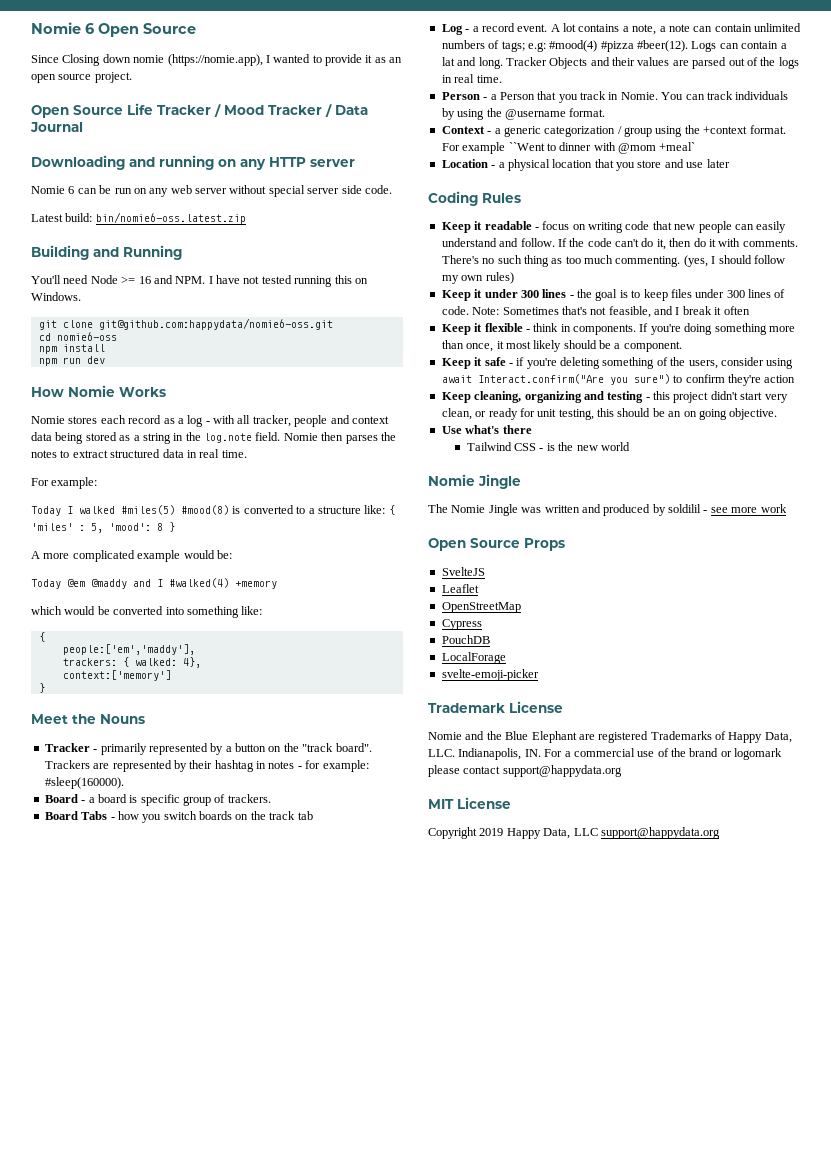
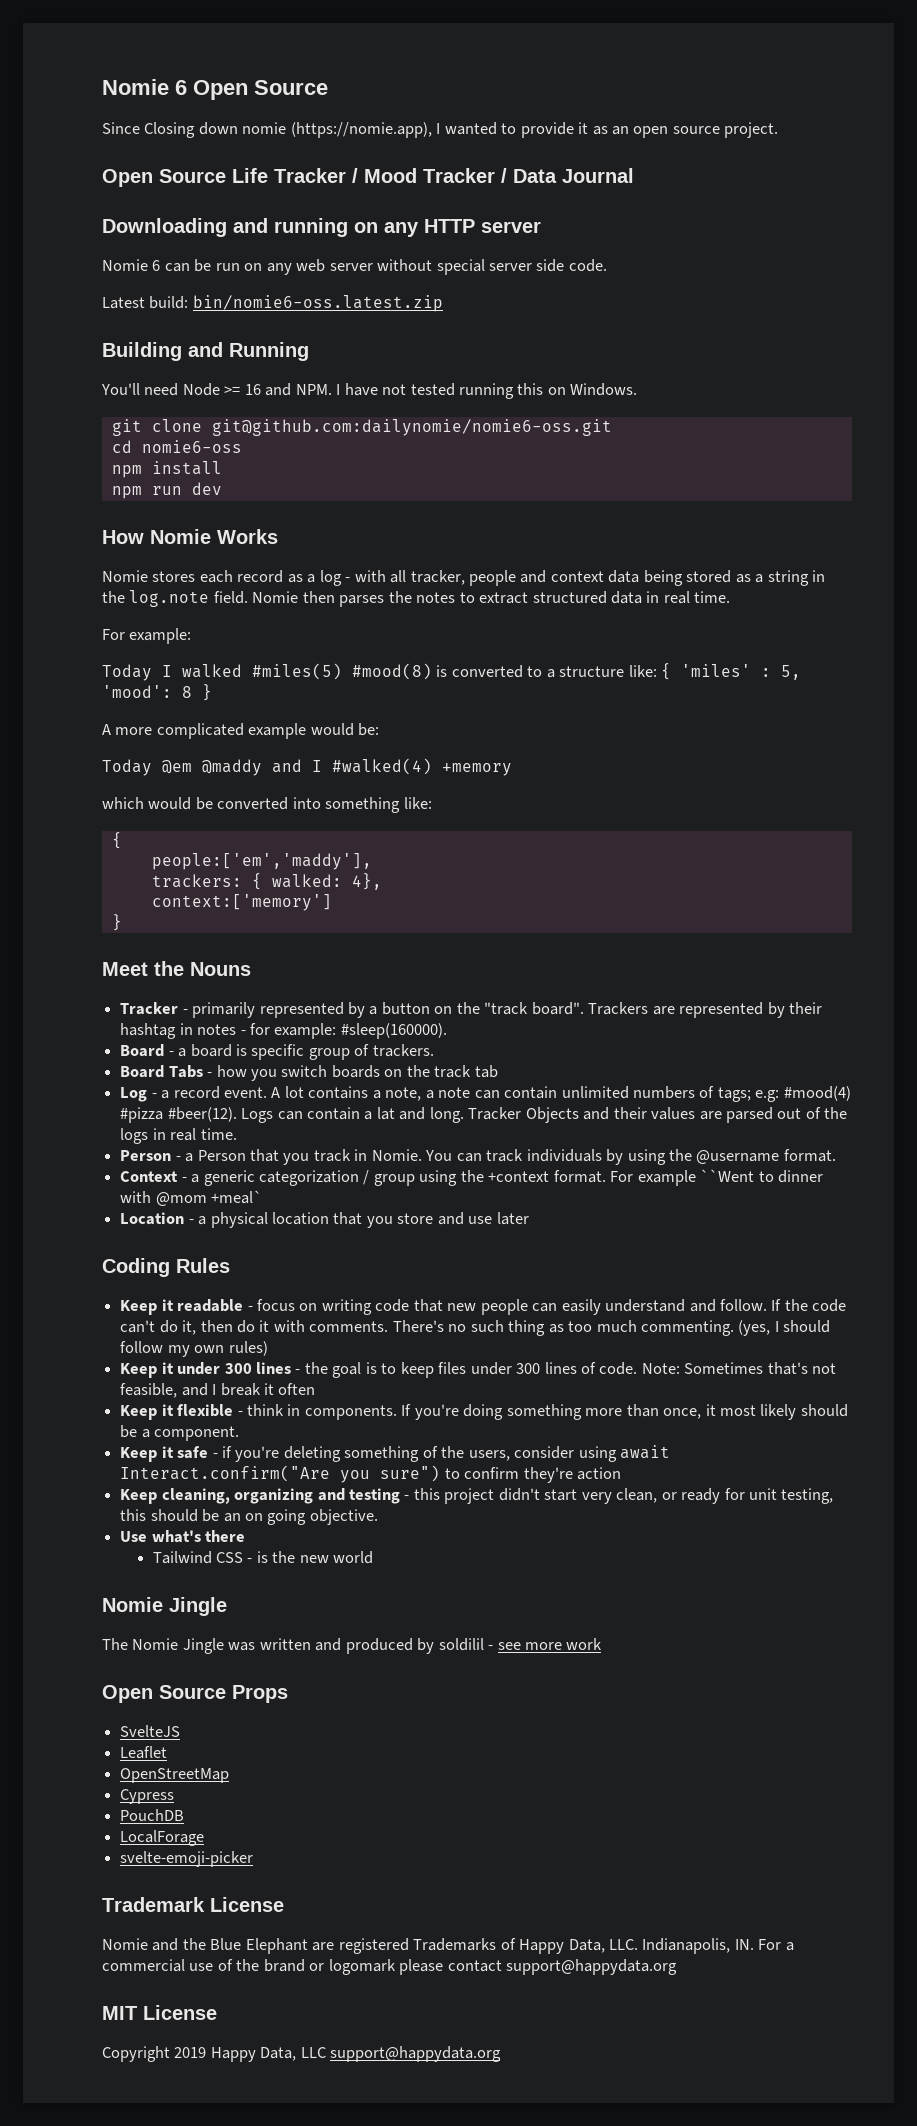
[98,318,333,330] git@github.com:happydata/nomie6-oss.git -> [211,419,612,436] git@github.com:dailynomie/nomie6-oss.git

